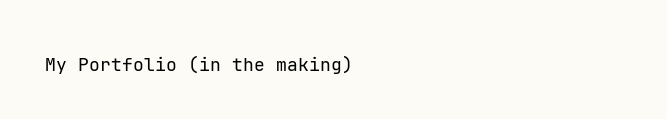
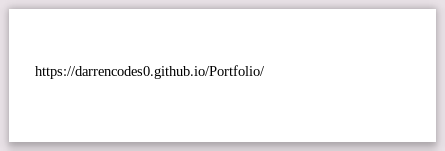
[45,55,353,74] My Portfolio (in the making) -> [35,65,265,79] https://darrencodes0.github.io/Portfolio/

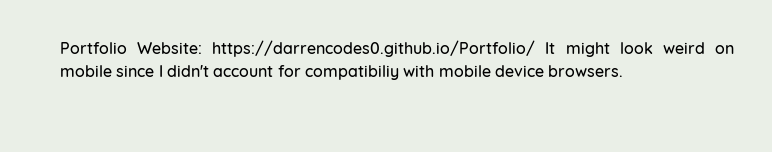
[35,65,265,79] https://darrencodes0.github.io/Portfolio/ -> [60,40,734,57] [60,65,624,80] Portfolio Website: https://darrencodes0.github.io/Portfolio/ It might look weird on mobile since I didn't account for compatibiliy with mobile device browsers.

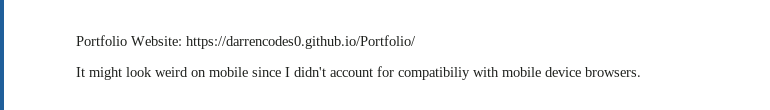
(536, 48) none -> (416, 42) //

